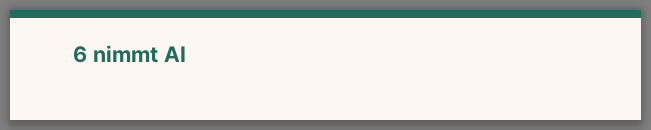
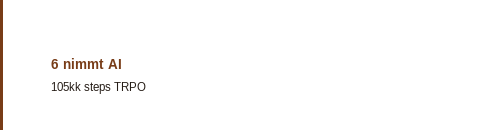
(186, 54) none -> [51,82,147,94] // 105kk steps TRPO

